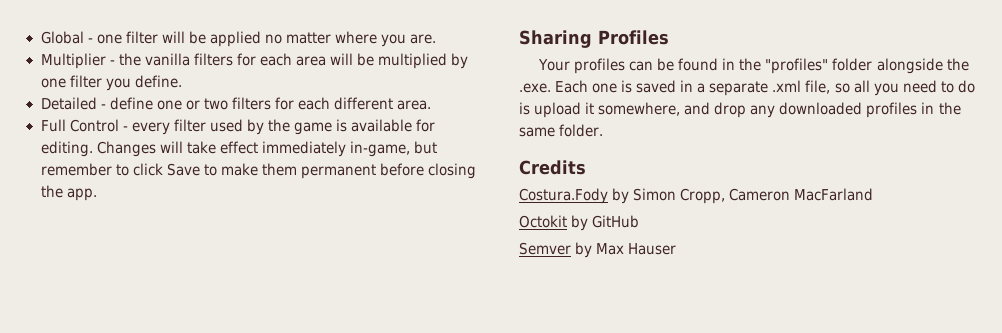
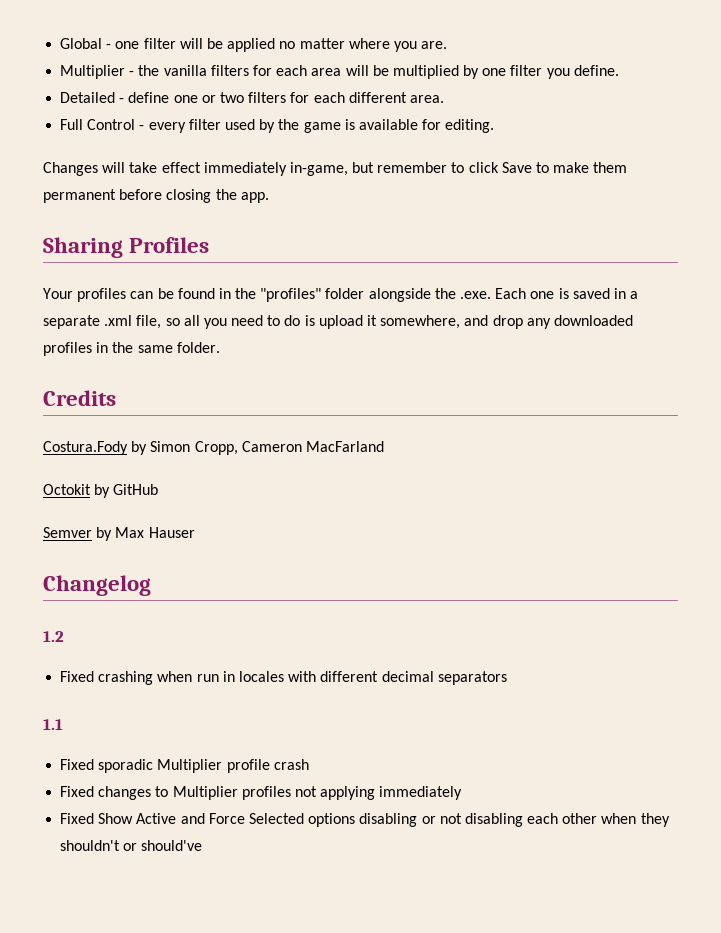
(93, 149) none -> (495, 126) //
(677, 249) none -> [43,575,151,596] [43,631,64,642] [60,671,507,685] [43,719,63,730] [60,759,309,773] [60,786,463,800] [60,813,670,827] [60,840,203,851] // Changelog // 1.2 // Fixed crashing when run in locales with different decimal separators // 1.1 // Fixed sporadic Multiplier profile crash // Fixed changes to Multiplier profiles not applying immediately // Fixed Show Active and Force Selected options disabling or not disabling each other when they shouldn't or should've

